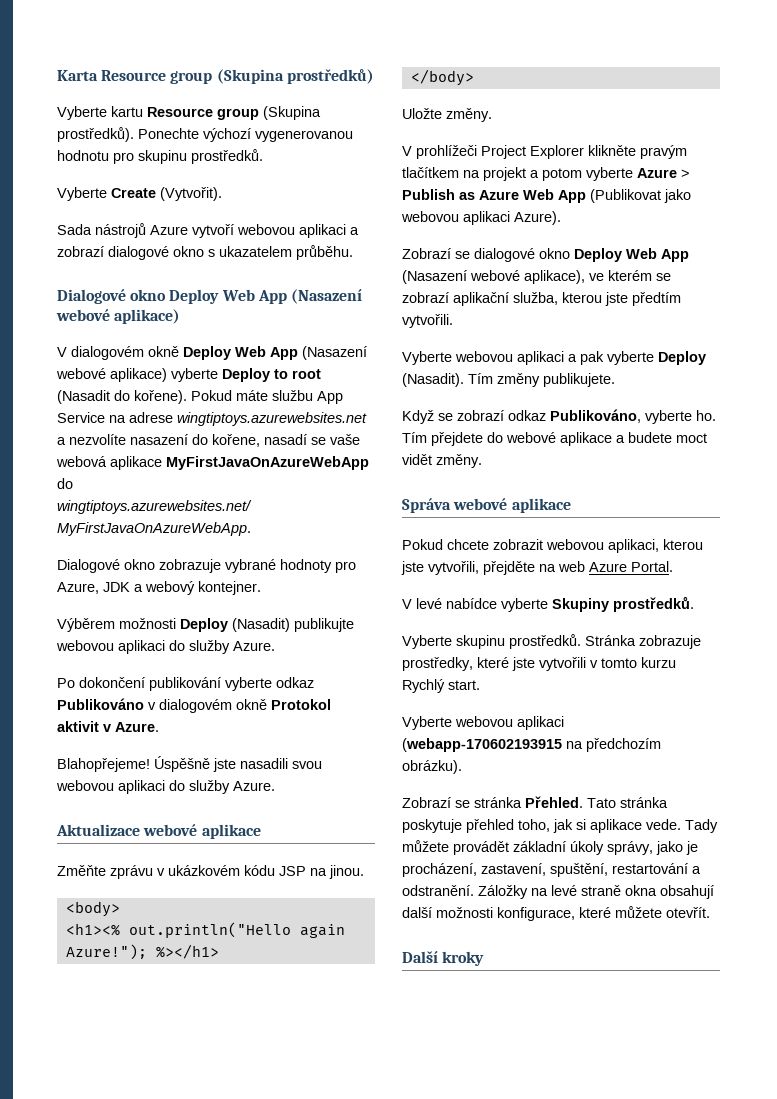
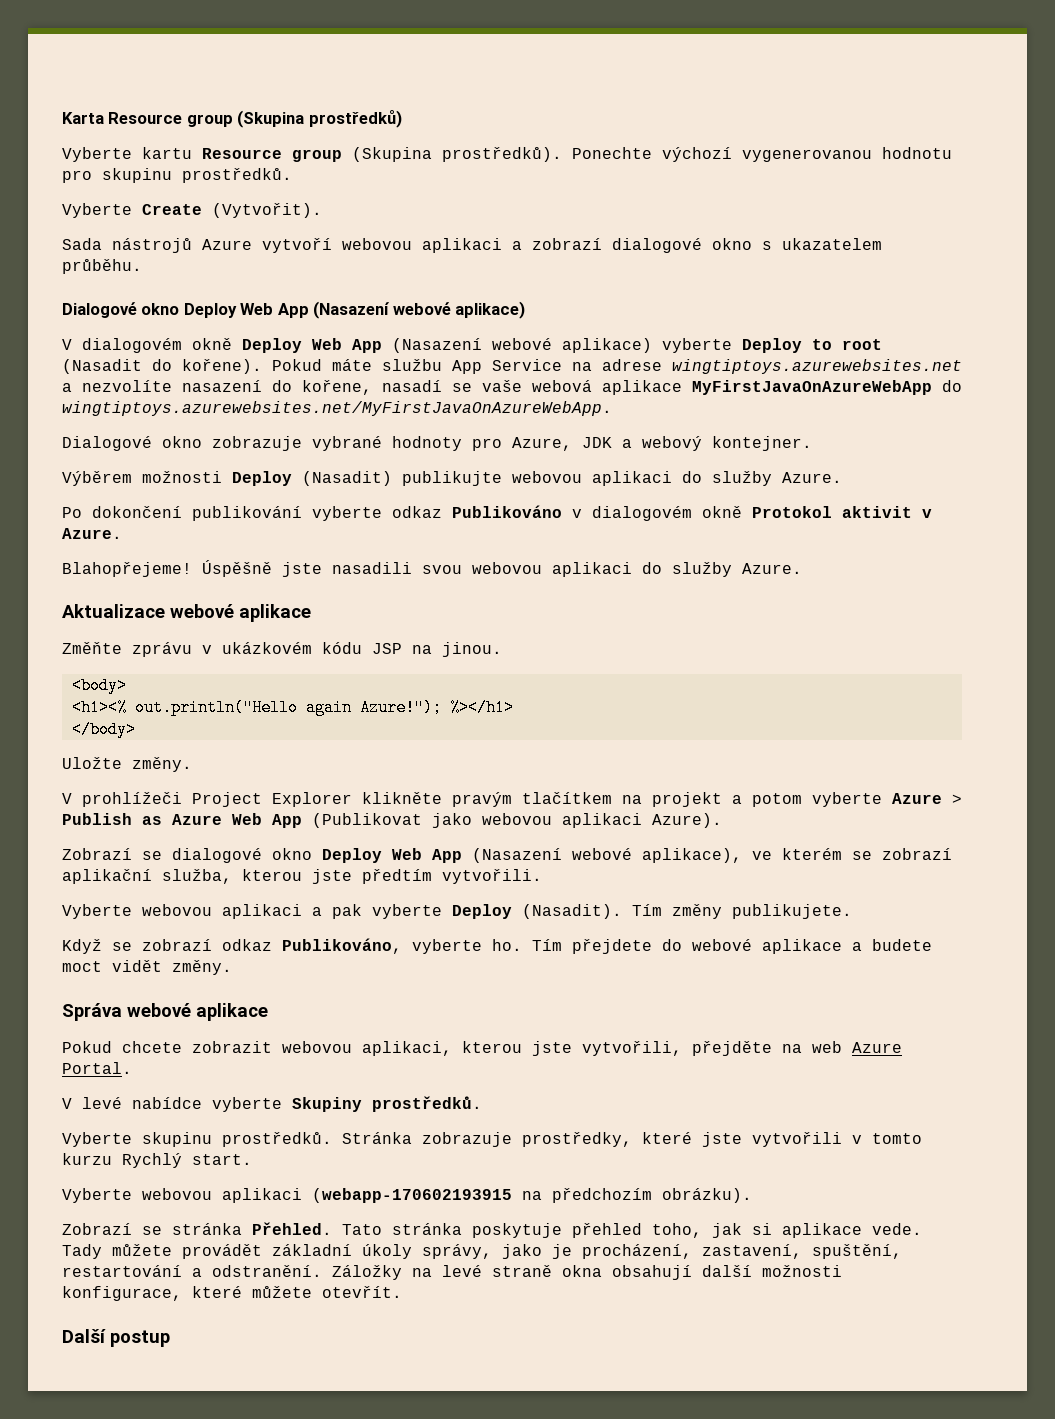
[442,951,485,966] kroky -> [110,1330,170,1347] postup

